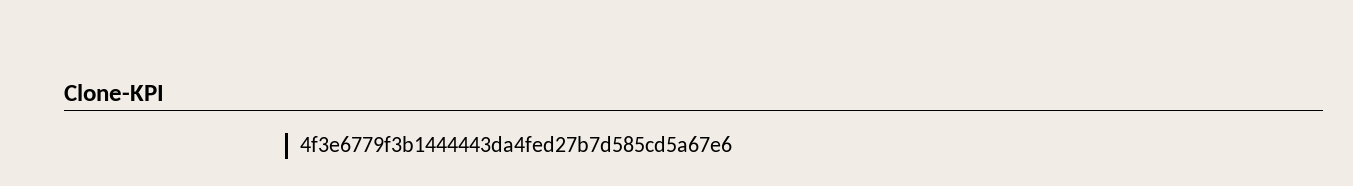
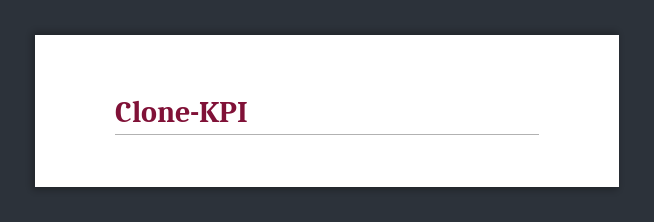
[300,136,733,152] // 4f3e6779f3b1444443da4fed27b7d585cd5a67e6 -> (248, 111) none

